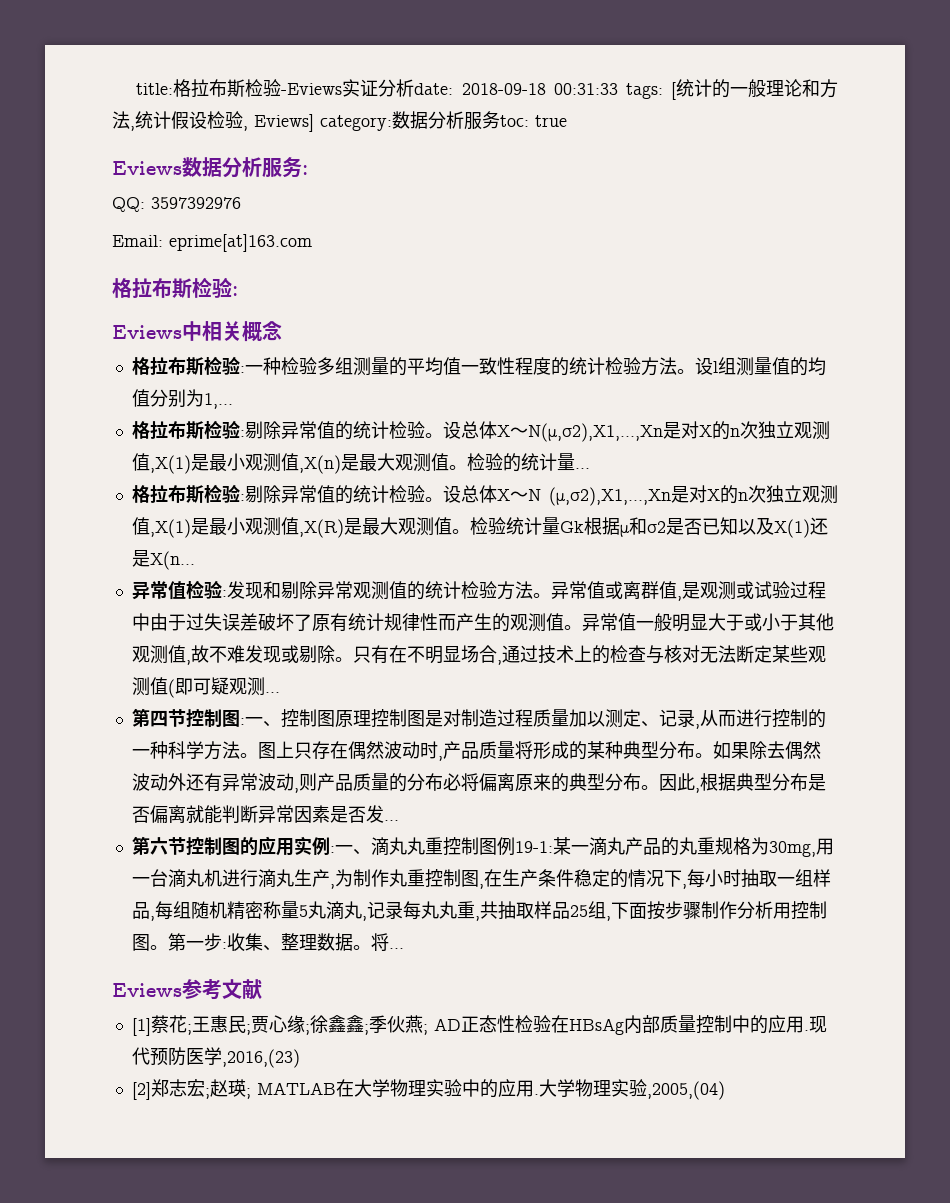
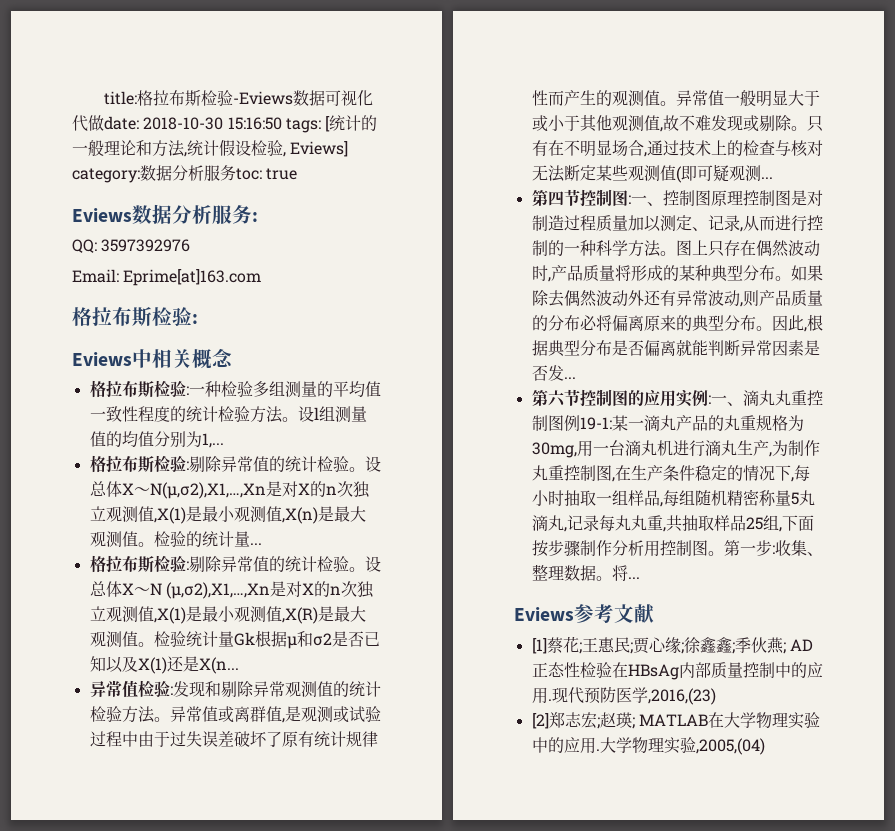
[342,79,618,97] 实证分析date: 2018-09-18 00:31:33 -> [293,90,374,106] [72,115,282,132] 数据可视化代做date: 2018-10-30 15:16:50
[169,234,312,252] eprime[at]163.com -> [123,269,262,286] Eprime[at]163.com

